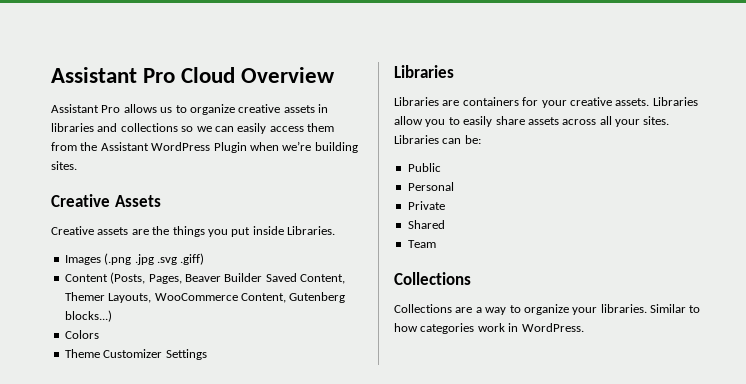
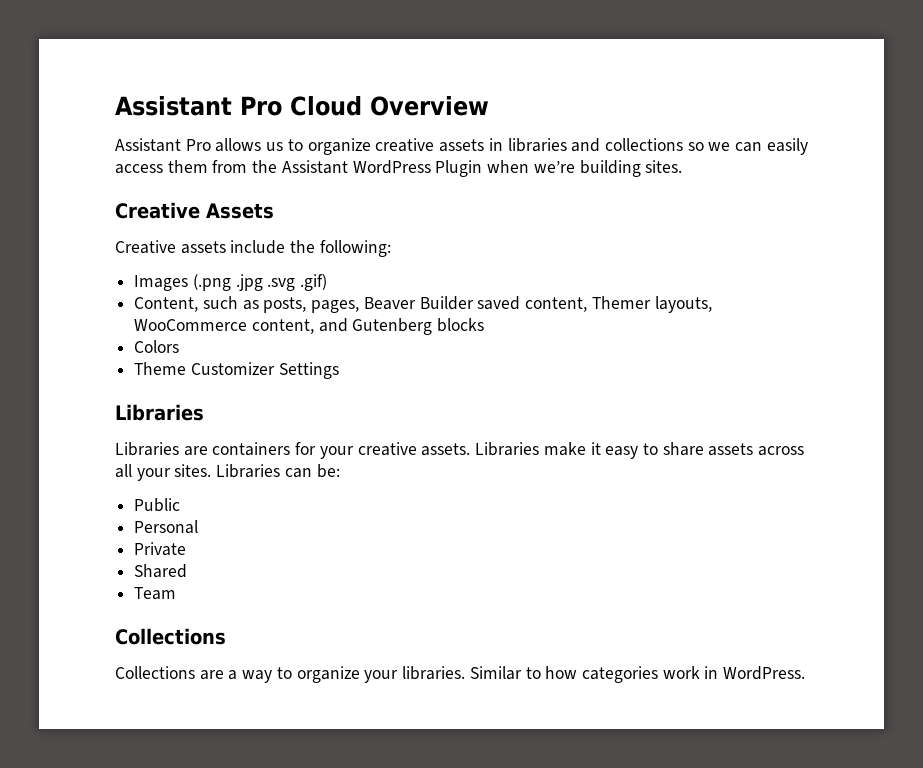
[131,226,335,237] [64,253,205,265] [64,272,345,284] [64,292,346,303] [64,310,112,322] are the things you put inside Libraries. // Images (.png .jpg .svg .giff) // Content (Posts, Pages, Beaver Builder Saved Content, Themer Layouts, WooCommerce Content, Gutenberg blocks...) -> [230,240,391,257] [134,274,328,291] [134,296,712,313] [134,318,485,335] include the following: // Images (.png .jpg .svg .gif) // Content, such as posts, pages, Beaver Builder saved content, Themer layouts, WooCommerce content, and Gutenberg blocks
[394,116,493,127] allow you to easily -> [543,442,658,459] make it easy to

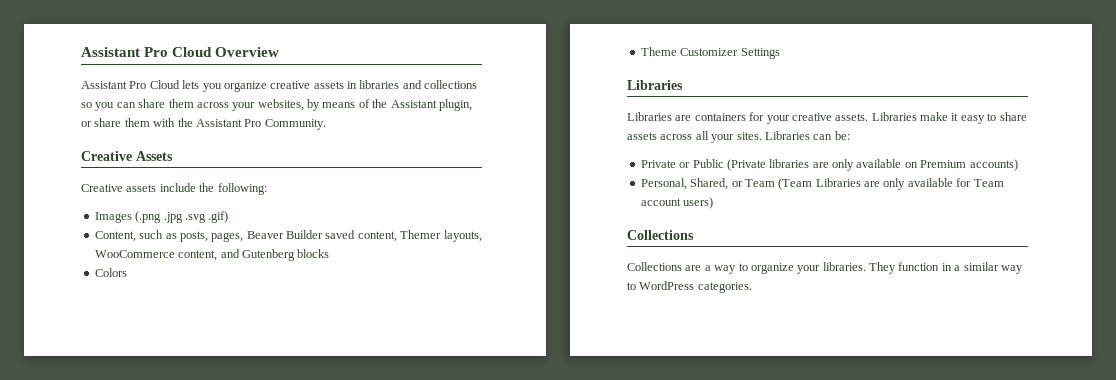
[215,138,303,152] allows us to -> [149,80,222,92] Cloud lets you
[708,138,808,155] [115,160,683,177] we can easily access them from the Assistant WordPress Plugin when we’re building sites. -> [95,99,472,111] [81,118,326,130] you can share them across your websites, by means of the Assistant plugin, or share them with the Assistant Pro Community.
(340, 471) none -> [640,160,691,168] Private or
[134,520,199,534] [134,542,187,556] [134,564,188,578] [134,587,177,600] // Personal // Private // Shared // Team -> [726,159,1018,171] [640,178,1004,190] [640,197,714,209] (Private libraries are only available on Premium accounts) // Personal, Shared, or Team (Team Libraries are only available for Team account users)
[469,666,806,683] Similar to how categories work in WordPress. -> [869,262,1023,274] [627,281,752,293] They function in a similar way to WordPress categories.

